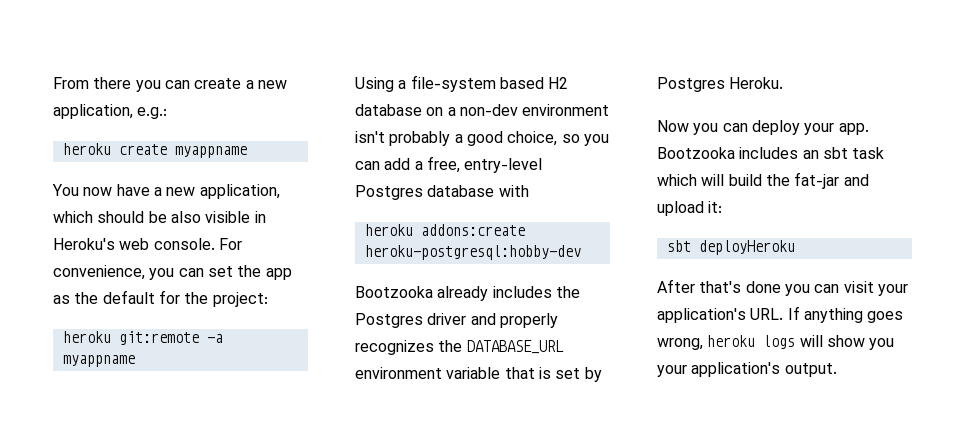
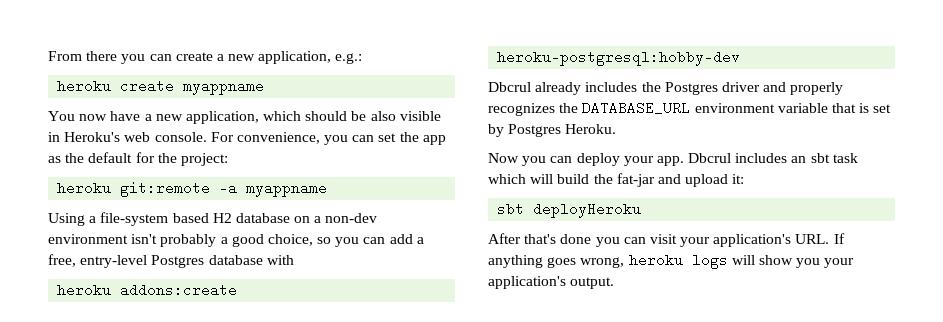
[355,286,433,298] Bootzooka -> [488,82,531,92] Dbcrul
[657,147,735,159] Bootzooka -> [688,153,732,163] Dbcrul

